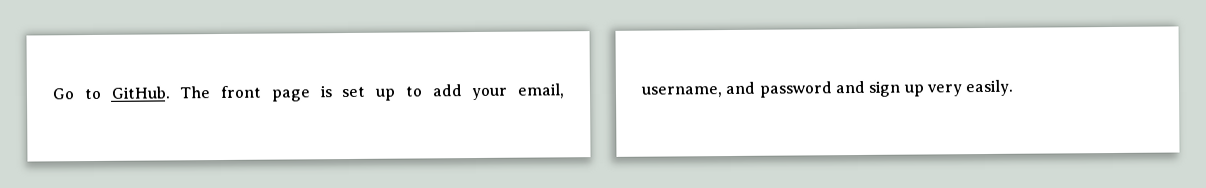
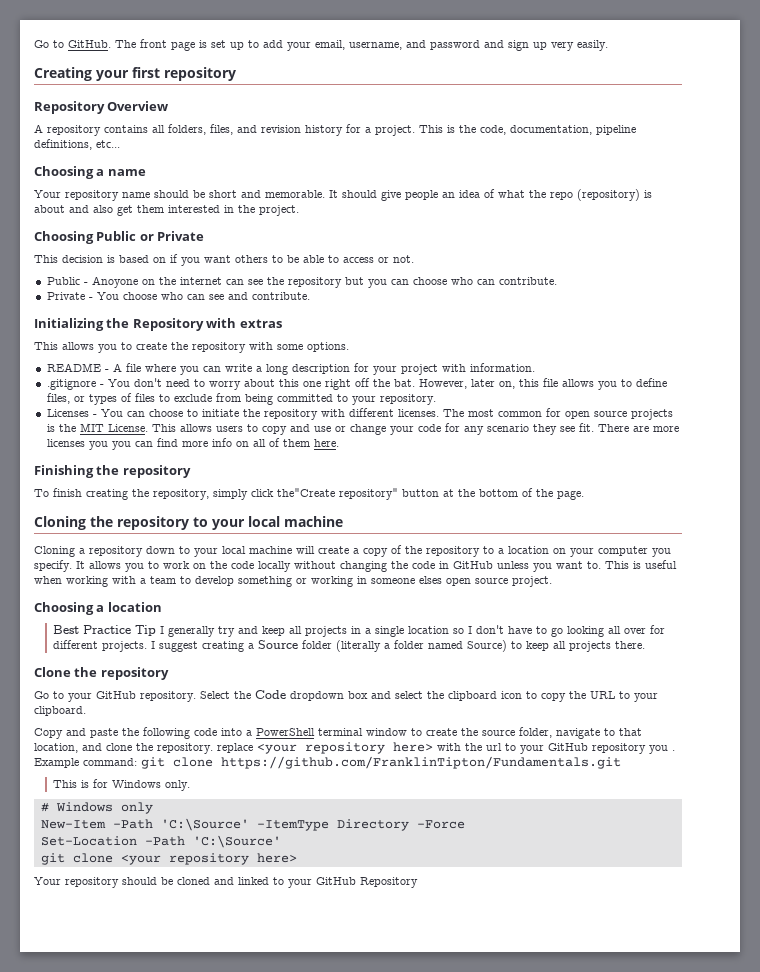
(1015, 88) none -> [34,67,236,81] [34,101,169,114] [34,124,636,136] [34,139,120,150] [34,166,146,179] [34,189,652,201] [34,205,299,216] [34,231,205,244] [34,254,414,266] [46,276,557,288] [46,292,310,300] [34,318,282,331] [34,342,349,353] [46,363,535,375] [46,378,667,390] [46,393,436,405] [46,408,673,420] [46,423,679,435] [46,438,339,450] [34,465,191,478] [34,488,584,500] [34,516,343,530] [34,545,671,557] [34,560,677,572] [34,576,552,587] [34,602,162,615] [53,625,666,637] [53,640,646,652] [34,667,169,680] [34,690,658,702] [34,706,86,716] [34,727,642,739] [34,742,675,754] [34,756,621,769] [53,779,191,791] [40,802,153,814] [40,818,465,831] [40,835,281,848] [40,853,297,865] [34,877,418,888] // Creating your first repository // Repository Overview // A repository contains all folders, files, and revision history for a project. This is the code, documentation, pipeline definitions, etc... // Choosing a name // Your repository name should be short and memorable. It should give people an idea of what the repo (repository) is about and also get them interested in the project. // Choosing Public or Private // This decision is based on if you want others to be able to access or not. // Public - Anoyone on the internet can see the repository but you can choose who can contribute. // Private - You choose who can see and contribute. // Initializing the Repository with extras // This allows you to create the repository with some options. // README - A file where you can write a long description for your project with information. // .gitignore - You don't need to worry about this one right off the bat. However, later on, this file allows you to define files, or types of files to exclude from being committed to your repository. // Licenses - You can choose to initiate the repository with different licenses. The most common for open source projects is the MIT License. This allows users to copy and use or change your code for any scenario they see fit. There are more licenses you you can find more info on all of them here. // Finishing the repository // To finish creating the repository, simply click the"Create repository" button at the bottom of the page. // Cloning the repository to your local machine // Cloning a repository down to your local machine will create a copy of the repository to a location on your computer you specify. It allows you to work on the code locally without changing the code in GitHub unless you want to. This is useful when working with a team to develop something or working in someone elses open source project. // Choosing a location // Best Practice Tip I generally try and keep all projects in a single location so I don't have to go looking all over for different projects. I suggest creating a Source folder (literally a folder named Source) to keep all projects there. // Clone the repository // Go to your GitHub repository. Select the Code dropdown box and select the clipboard icon to copy the URL to your clipboard. // Copy and paste the following code into a PowerShell terminal window to create the source folder, navigate to that location, and clone the repository. replace <your repository here> with the url to your GitHub repository you . Example command: git clone https://github.com/FranklinTipton/Fundamentals.git // This is for Windows only. // # Windows only // New-Item -Path 'C:\Source' -ItemType Directory -Force // Set-Location -Path 'C:\Source' // git clone <your repository here> // Your repository should be cloned and linked to your GitHub Repository

